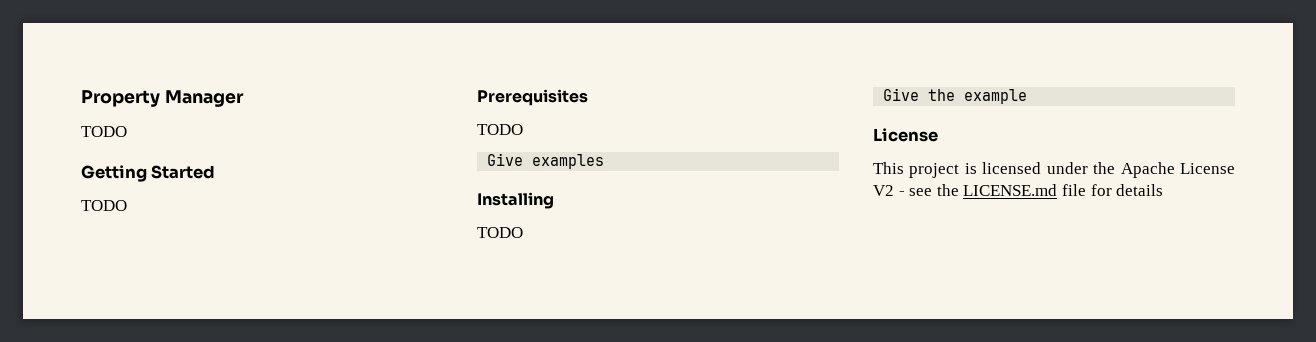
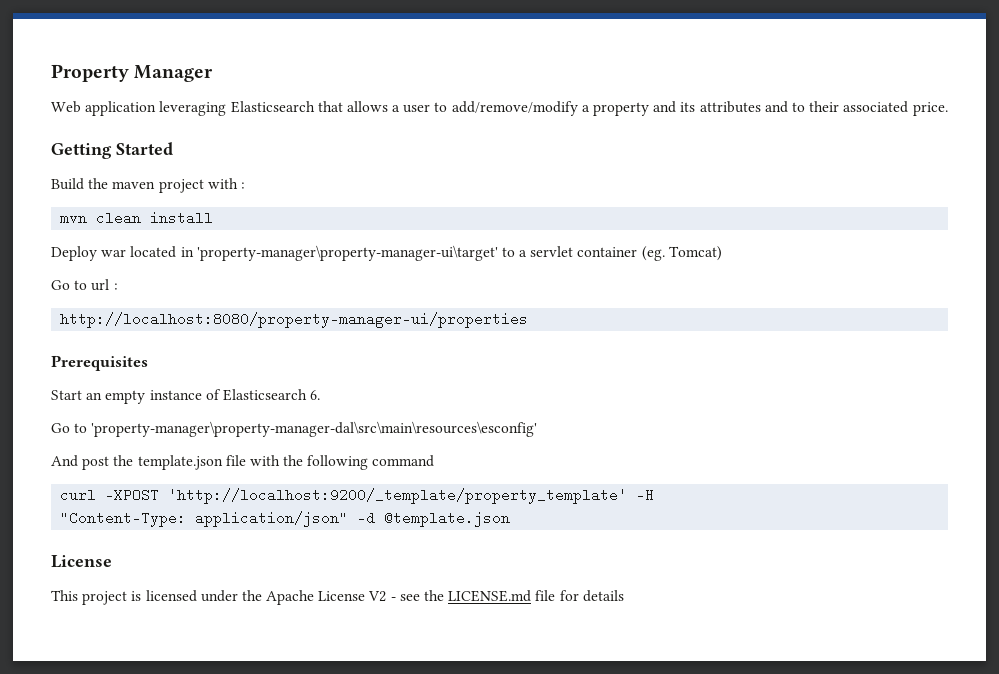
[81,126,127,137] [81,165,216,182] [81,200,127,211] [477,89,588,106] [477,124,523,135] [487,153,605,169] [477,192,554,209] [477,227,523,238] [883,88,1028,104] TODO // Getting Started // TODO // Prerequisites // TODO // Give examples // Installing // TODO // Give the example -> [51,101,948,116] [51,142,173,159] [51,178,245,193] [60,211,214,225] [51,245,722,261] [51,279,118,291] [60,312,529,328] [51,355,148,371] [51,389,321,404] [51,421,538,437] [51,455,435,470] [60,488,655,504] [60,511,511,527] Web application leveraging Elasticsearch that allows a user to add/remove/modify a property and its attributes and to their associated price. // Getting Started // Build the maven project with : // mvn clean install // Deploy war located in 'property-manager\property-manager-ui\target' to a servlet container (eg. Tomcat) // Go to url : // http://localhost:8080/property-manager-ui/properties // Prerequisites // Start an empty instance of Elasticsearch 6. // Go to 'property-manager\property-manager-dal\src\main\resources\esconfig' // And post the template.json file with the following command // curl -XPOST 'http://localhost:9200/_template/property_template' -H // "Content-Type: application/json" -d @template.json

